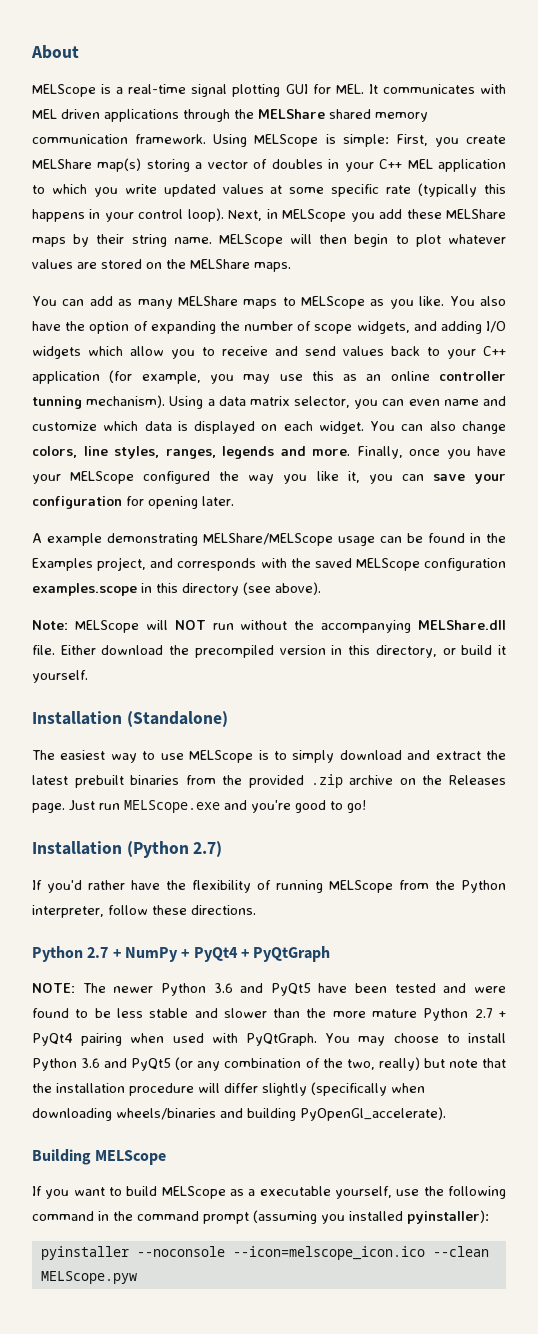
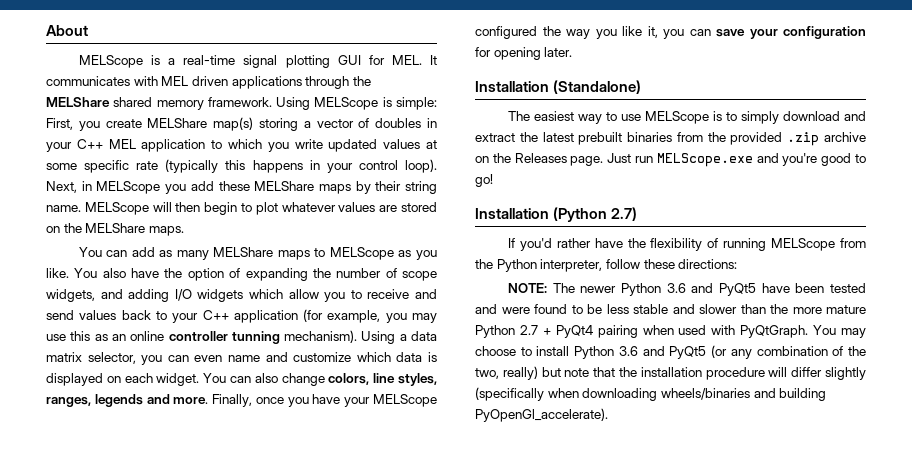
[32,134,128,144] communication -> (204, 105) none
[32,533,506,546] [32,557,506,571] [32,582,321,596] [32,620,506,633] [32,645,507,658] [32,670,88,683] // A example demonstrating MELShare/MELScope usage can be found in the Examples project, and corresponds with the saved MELScope configuration examples.scope in this directory (see above). // Note: MELScope will NOT run without the accompanying MELShare.dll file. Either download the precompiled version in this directory, or build it yourself. -> (573, 52) none
[191,905,256,915] [32,946,331,962] directions. // Python 2.7 + NumPy + PyQt4 + PyQtGraph -> [678,259,738,269] directions:
[32,1149,167,1165] [32,1186,506,1199] [32,1210,489,1224] [40,1246,489,1260] [40,1271,137,1284] // Building MELScope // If you want to build MELScope as a executable yourself, use the following command in the command prompt (assuming you installed pyinstaller): // pyinstaller --noconsole --icon=melscope_icon.ico --clean MELScope.pyw -> (608, 415) none

